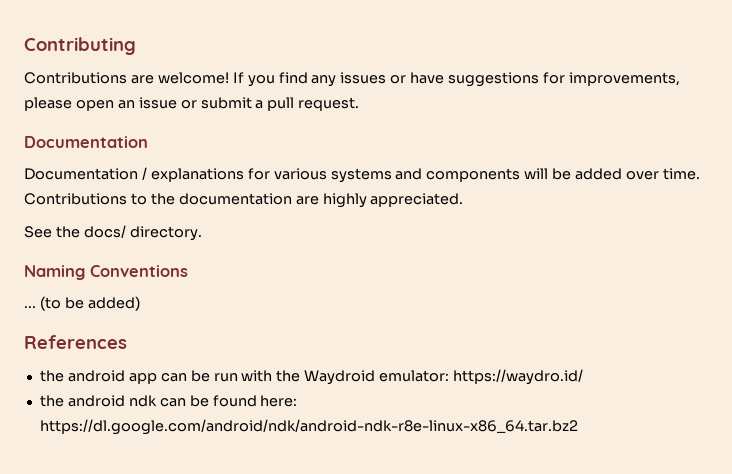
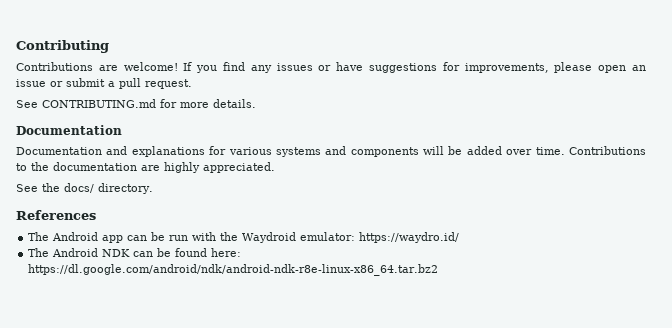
(360, 104) none -> [16,99,256,108] // See CONTRIBUTING.md for more details.
[141,167,147,180] / -> [106,146,128,155] and
[24,265,188,280] [24,296,140,311] // Naming Conventions // ... (to be added) -> (153, 188) none
[39,370,125,382] the android -> [28,232,99,241] The Android
[39,395,157,407] the android ndk -> [28,248,131,257] The Android NDK

